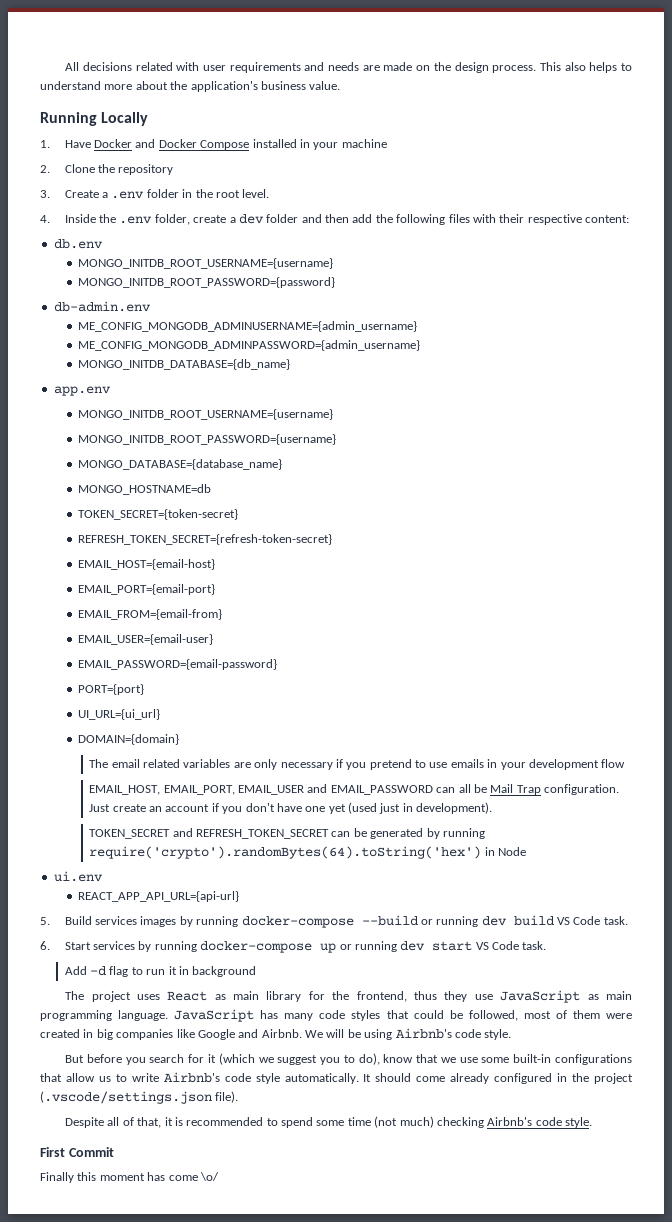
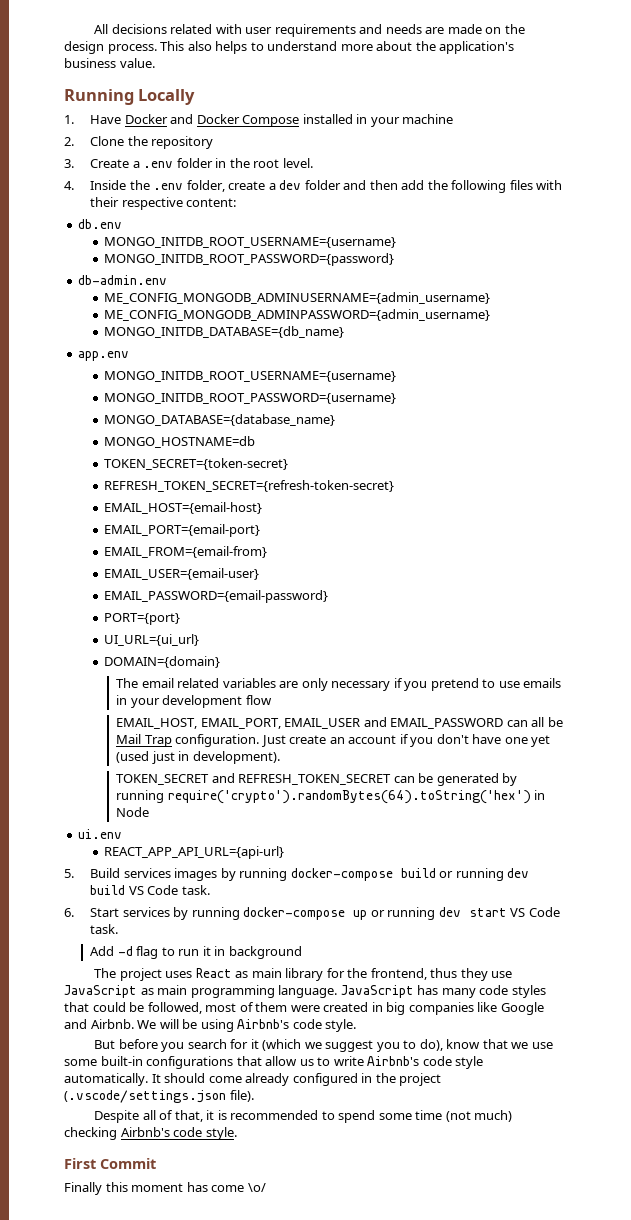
[361,915,418,926] --build -> [400,868,436,878] build

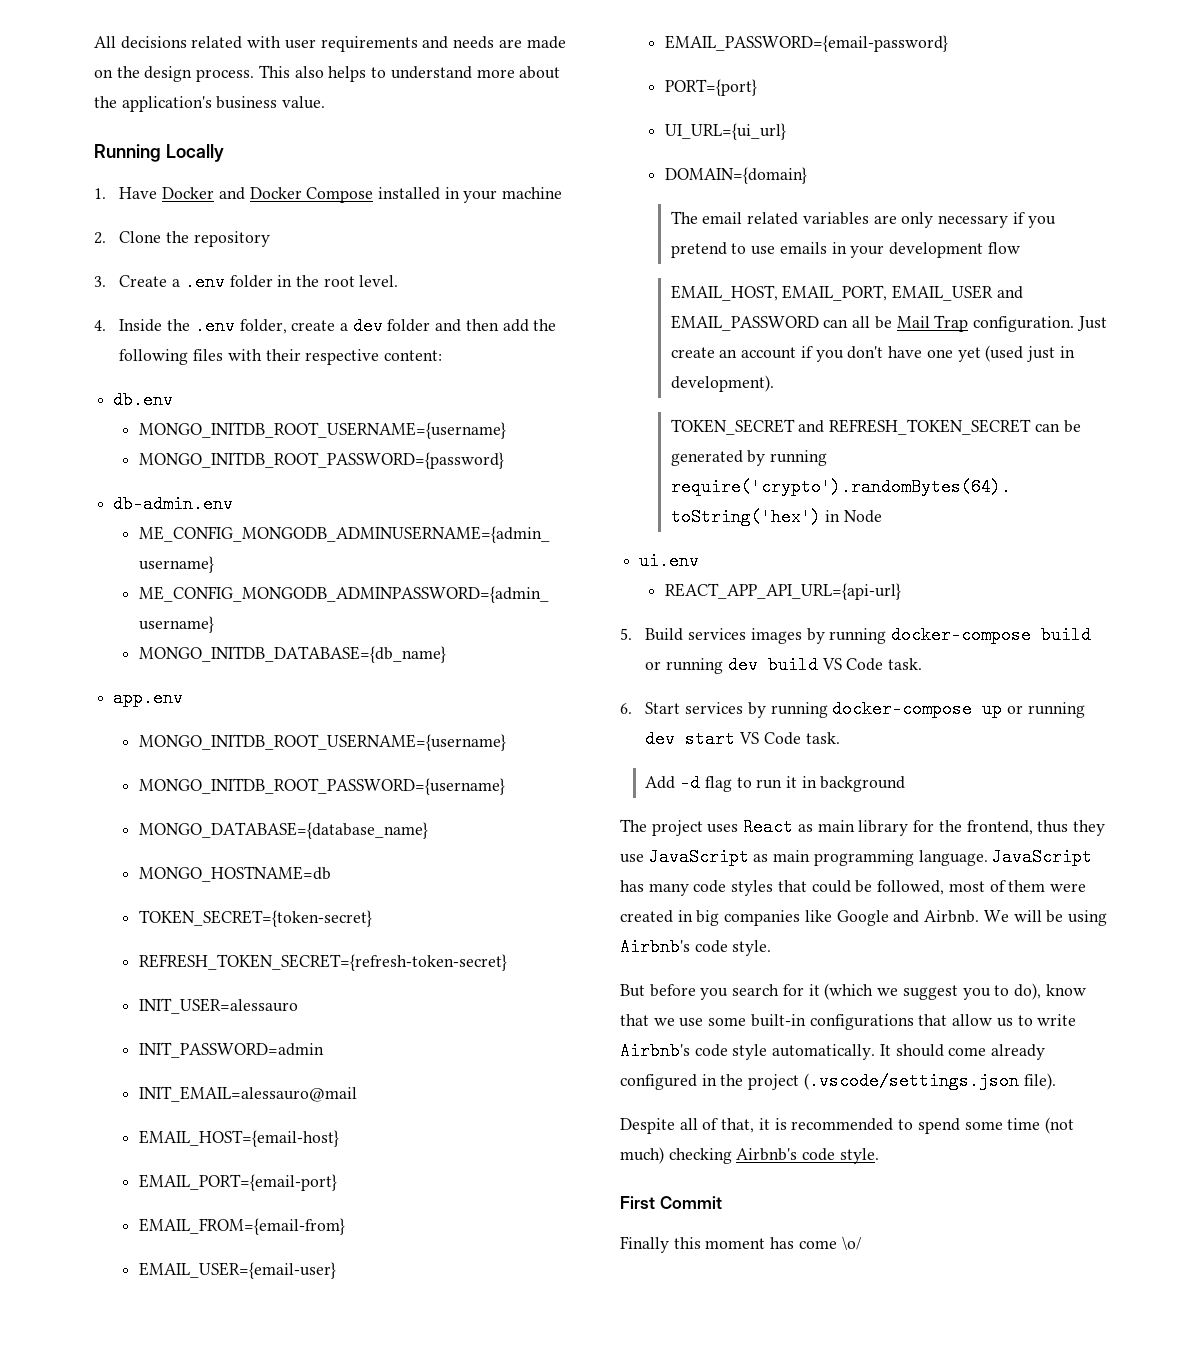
(395, 486) none -> [138,998,298,1014] [138,1042,324,1058] [138,1086,357,1102] // INIT_USER=alessauro // INIT_PASSWORD=admin // INIT_EMAIL=alessauro@mail

